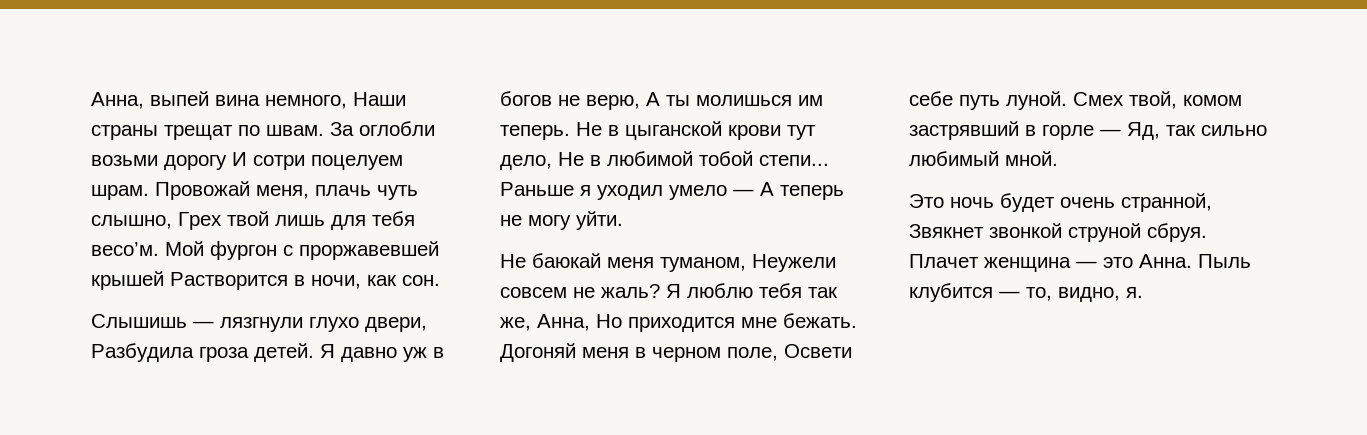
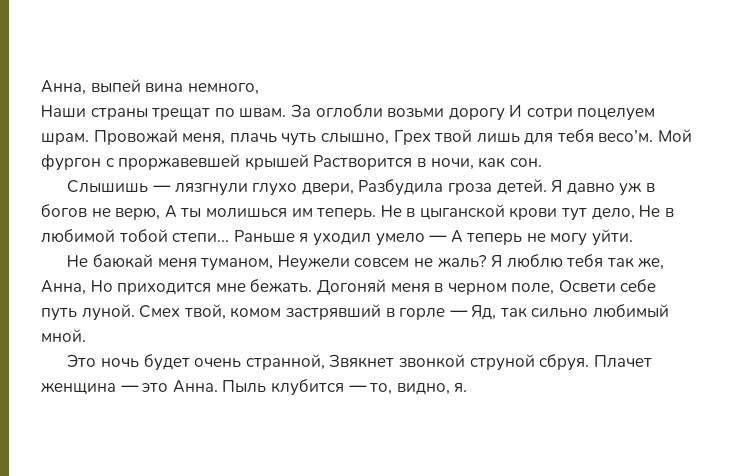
(347, 102) none -> (259, 89) //

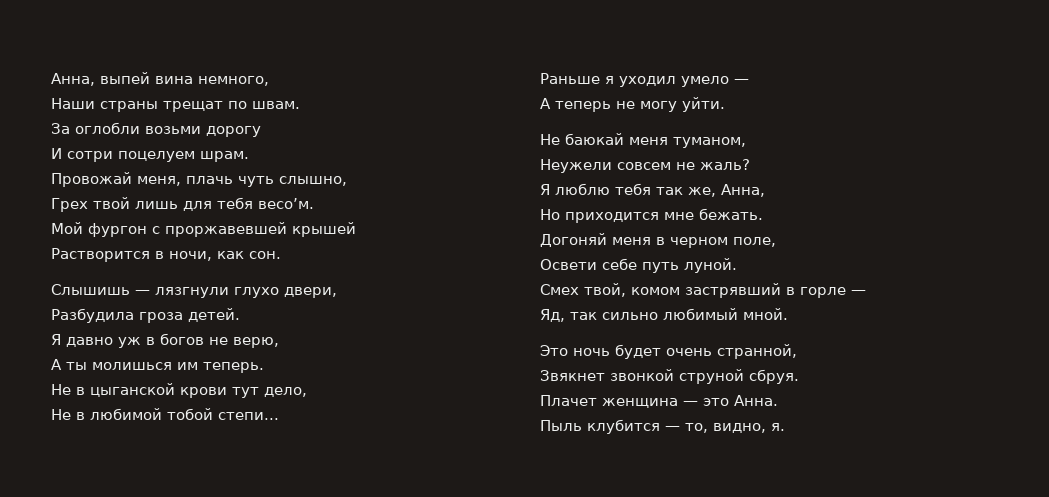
(287, 112) none -> (300, 105) //
(505, 114) none -> (261, 131) //
(89, 139) none -> (249, 156) //
(389, 139) none -> (347, 181) //
(654, 136) none -> (314, 203) //
(309, 162) none -> (356, 229) //
(354, 189) none -> (337, 292) //
(547, 187) none -> (240, 315) //
(161, 214) none -> (279, 342) //
(377, 214) none -> (264, 367) //
(635, 214) none -> (307, 392) //
(230, 237) none -> (279, 416) //
(448, 238) none -> (749, 81) //
(274, 264) none -> (746, 142) //
(487, 261) none -> (750, 164) //
(86, 287) none -> (765, 190) //
(313, 286) none -> (763, 214) //
(555, 289) none -> (776, 242) //
(135, 312) none -> (737, 265) //
(468, 313) none -> (866, 292) //
(325, 362) none -> (797, 351) //
(590, 362) none -> (799, 376) //
(218, 386) none -> (778, 400) //

